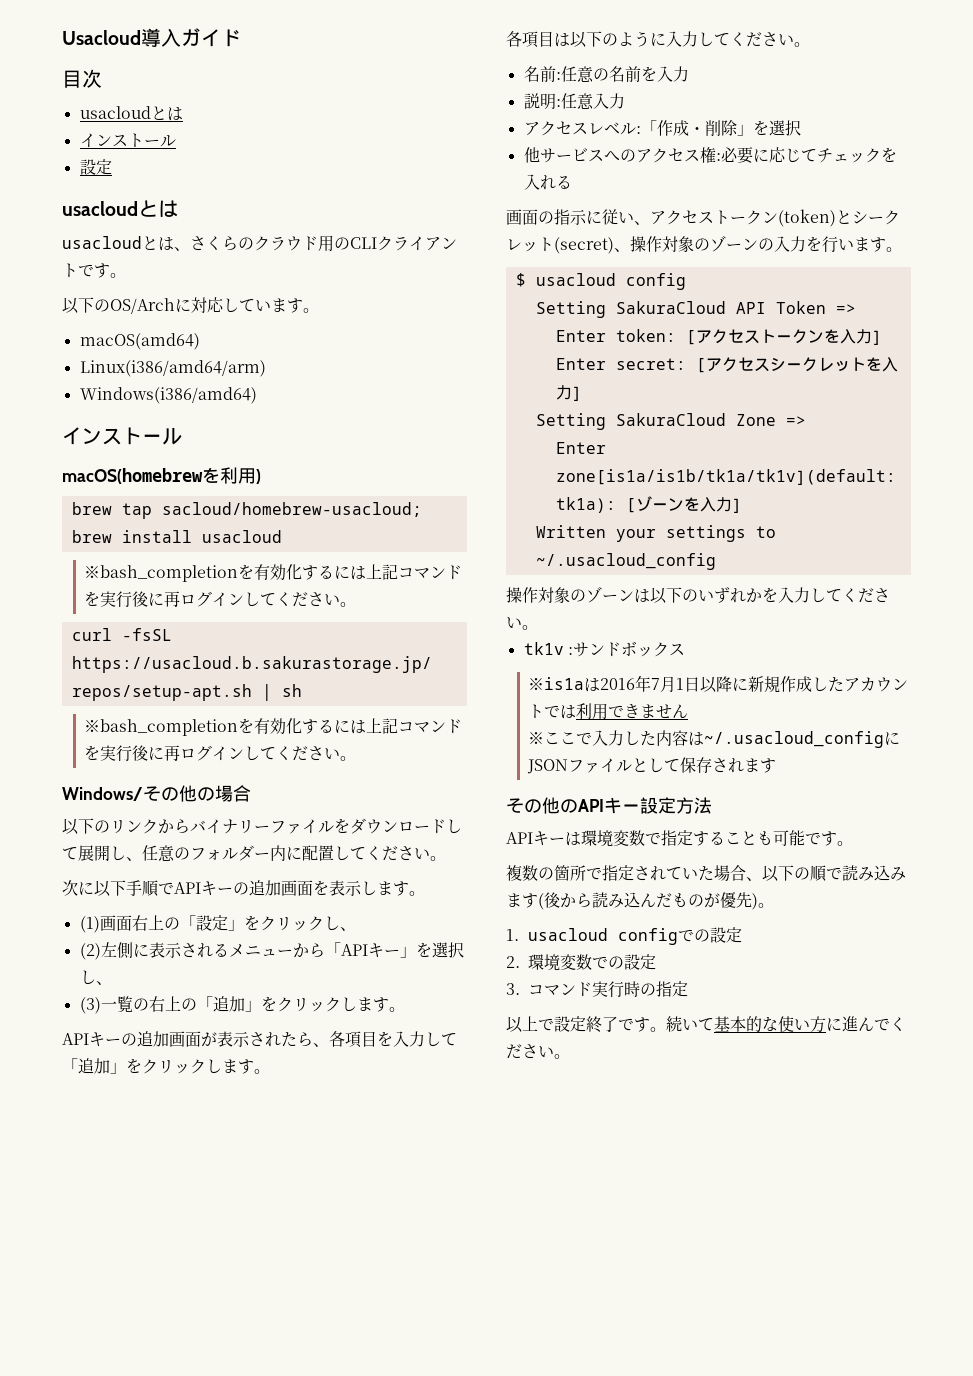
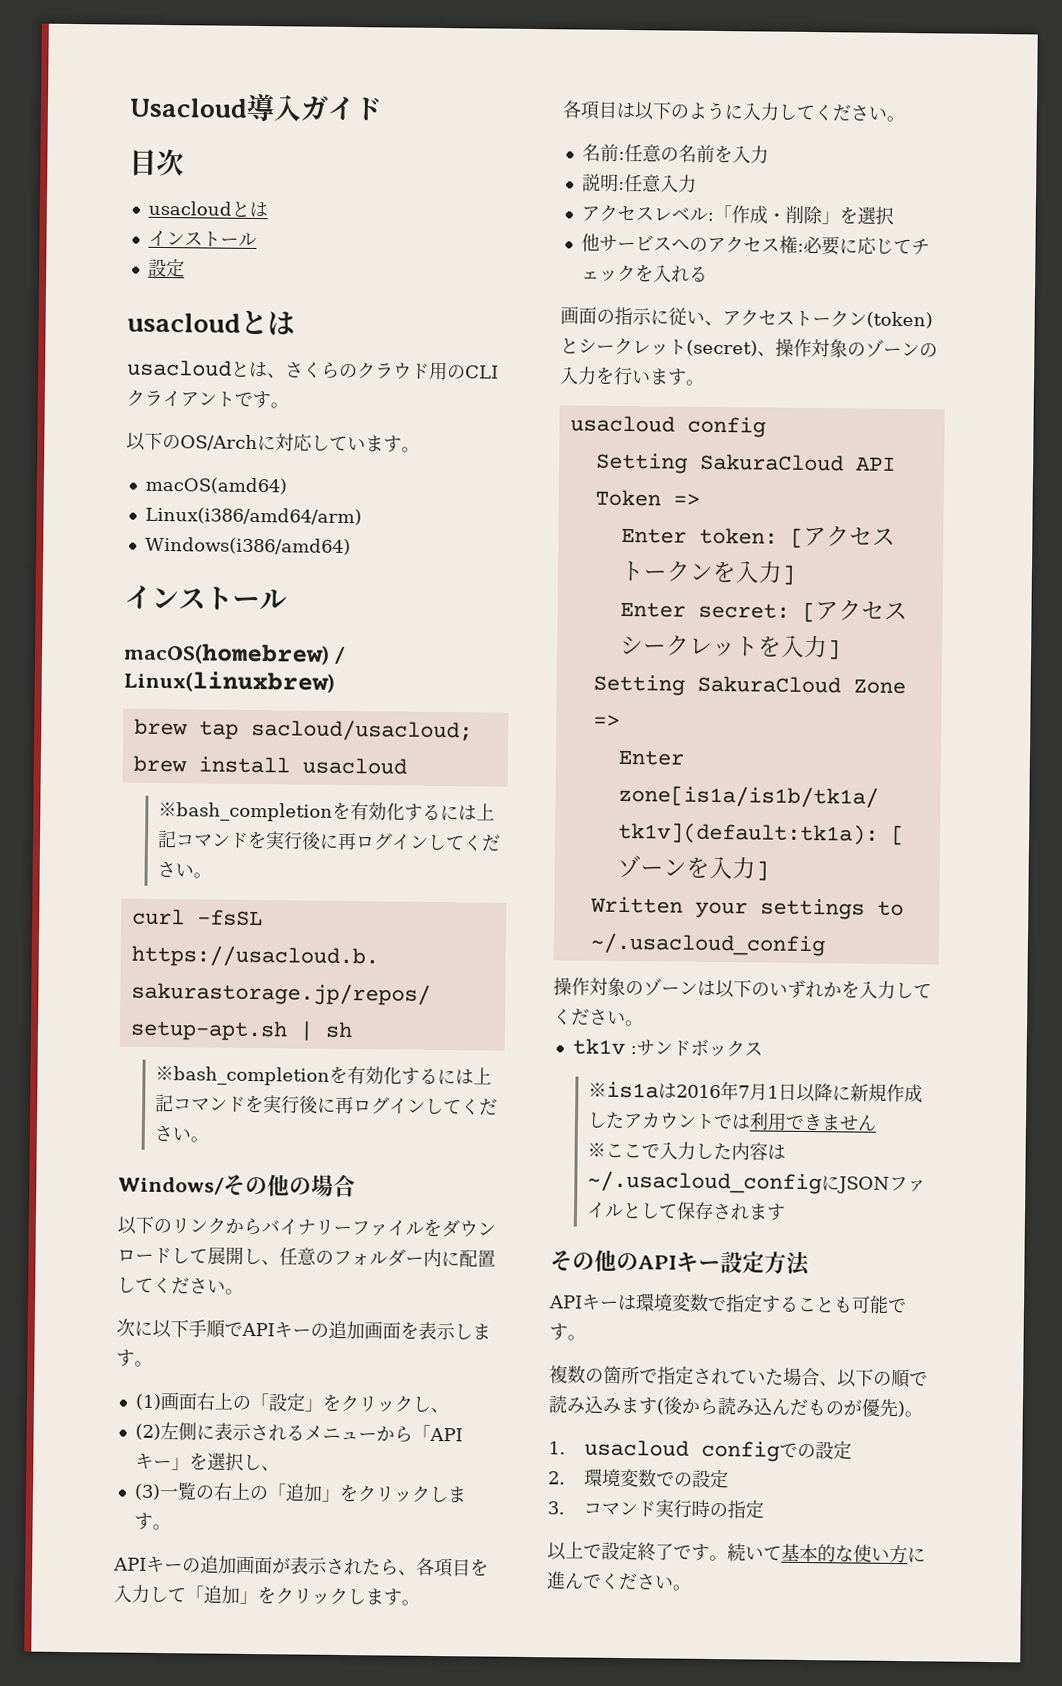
[62,467,261,484] macOS(homebrewを利用) -> [123,642,345,665] [123,670,335,693] macOS(homebrew) / Linux(linuxbrew)
[161,502,422,517] sacloud/homebrew-usacloud; -> [250,718,473,742] sacloud/usacloud;
[515,273,526,287] $ -> (705, 382) none

